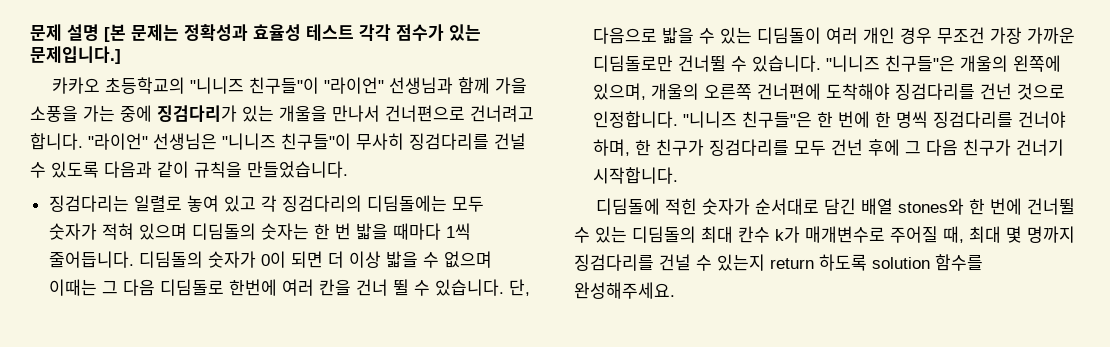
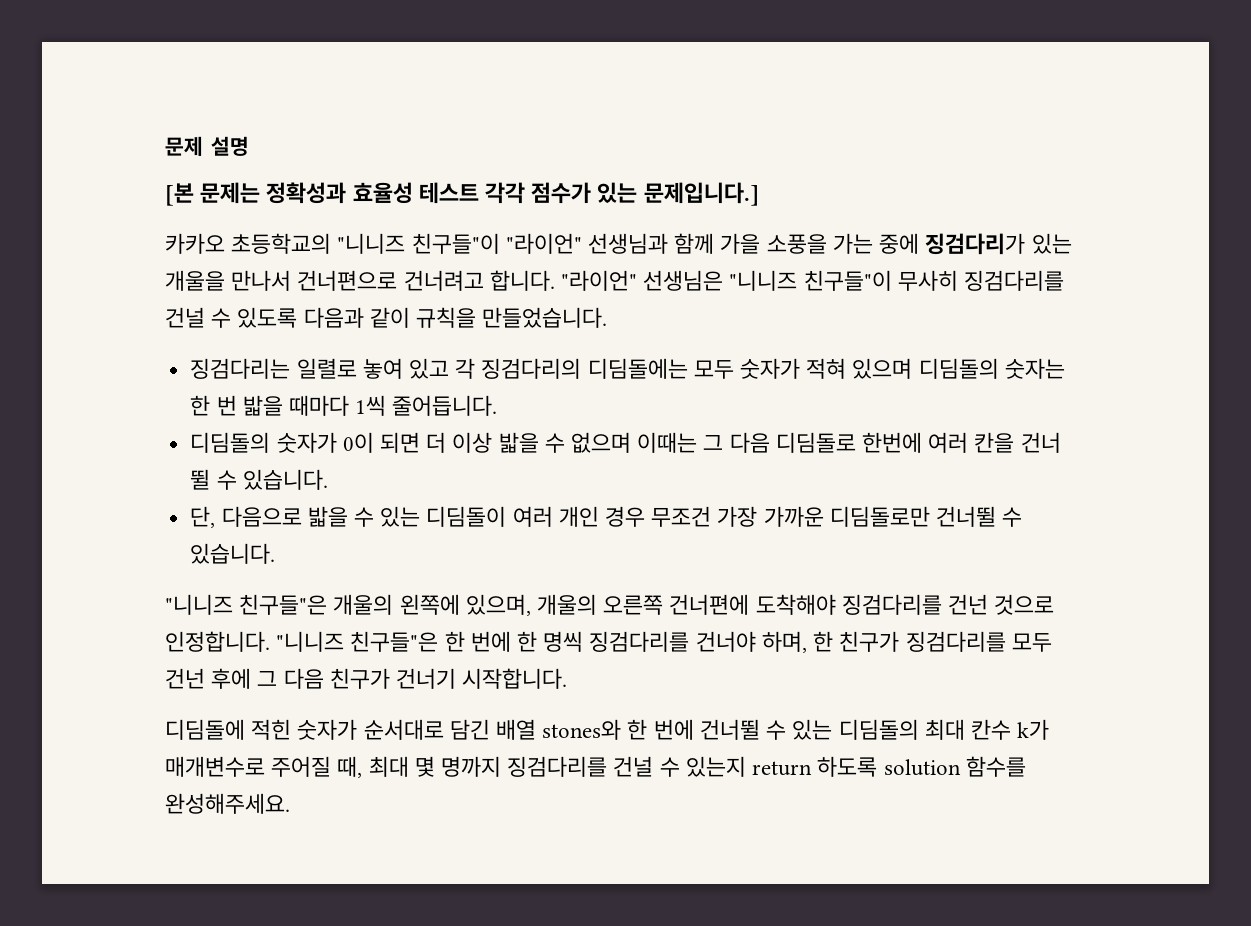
(99, 32) none -> (249, 146) //
(134, 259) none -> (498, 405) //
(504, 287) none -> (328, 479) //
(821, 63) none -> (276, 553) //

